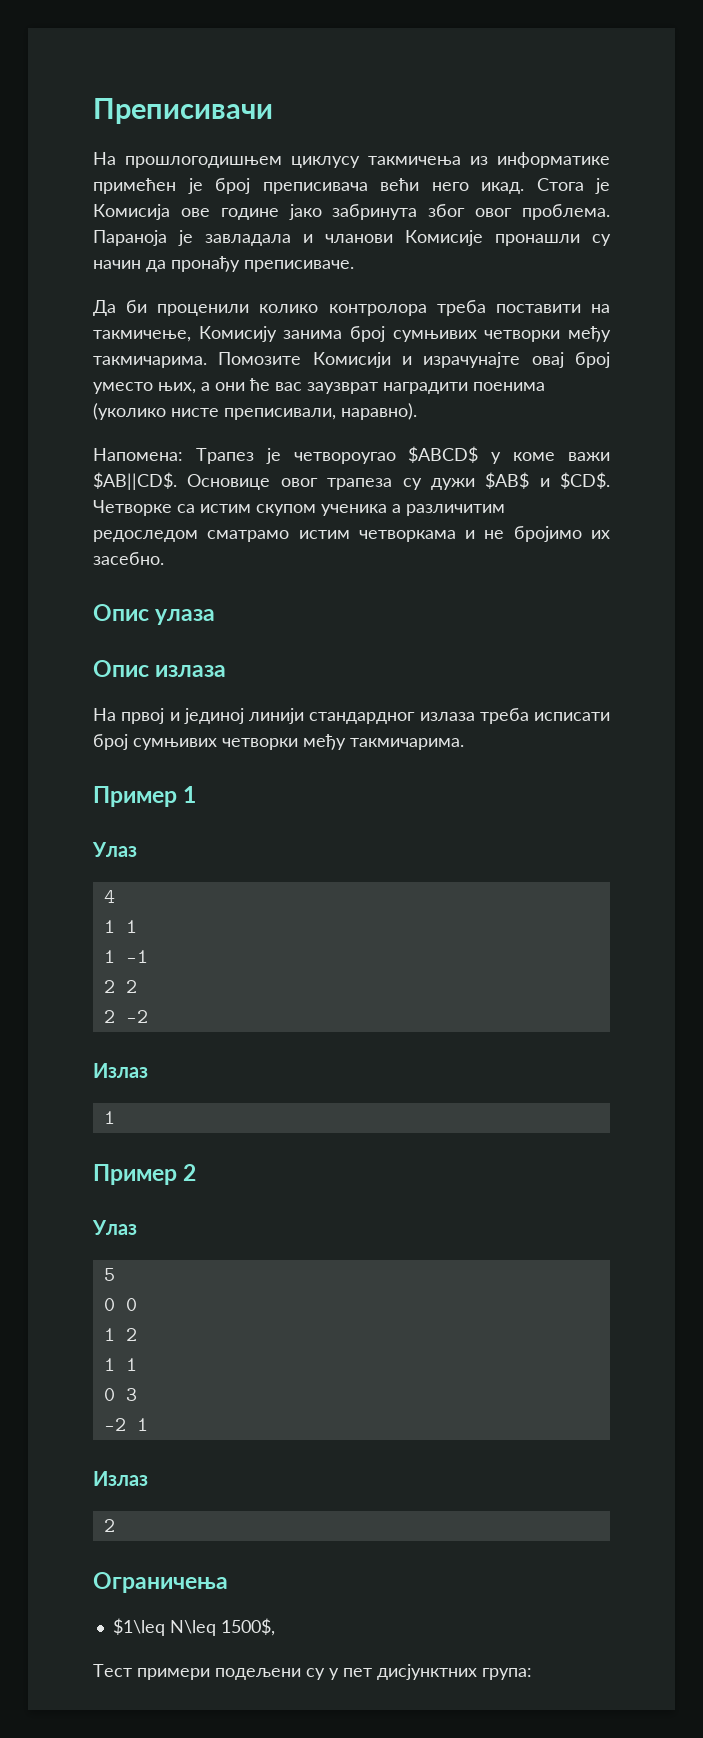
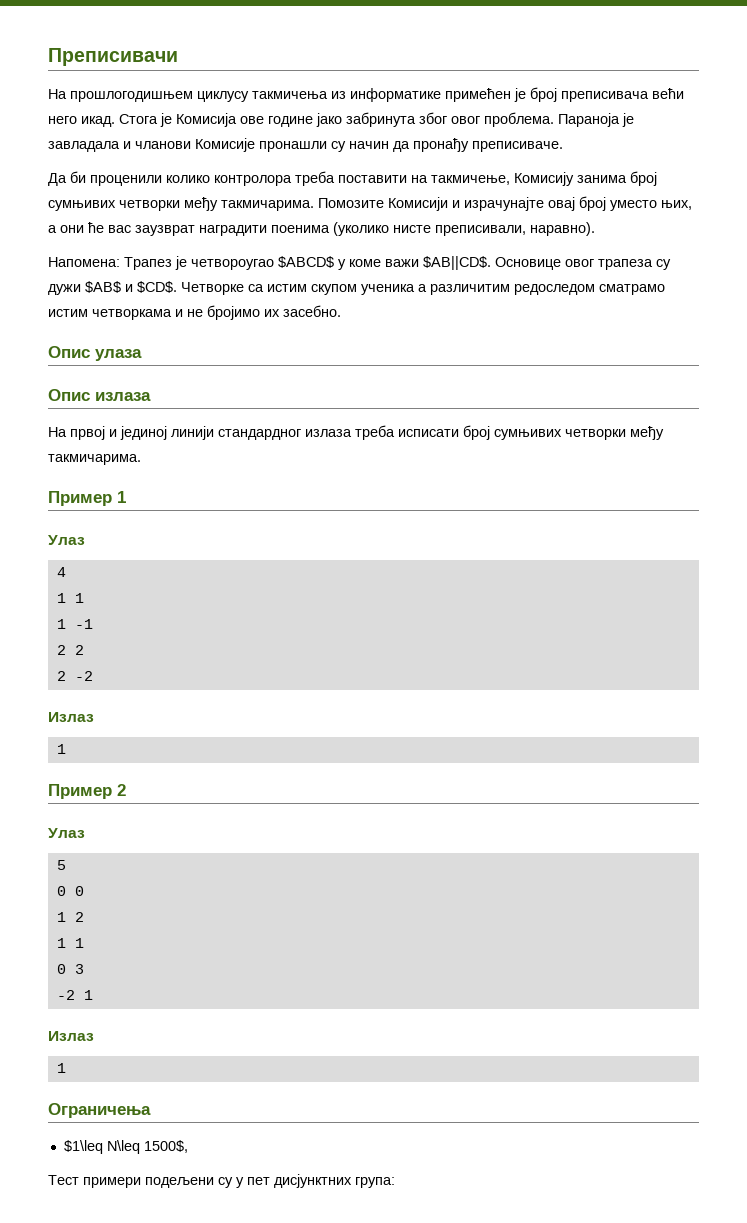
[103,1519,115,1532] 2 -> [56,1063,66,1073] 1

